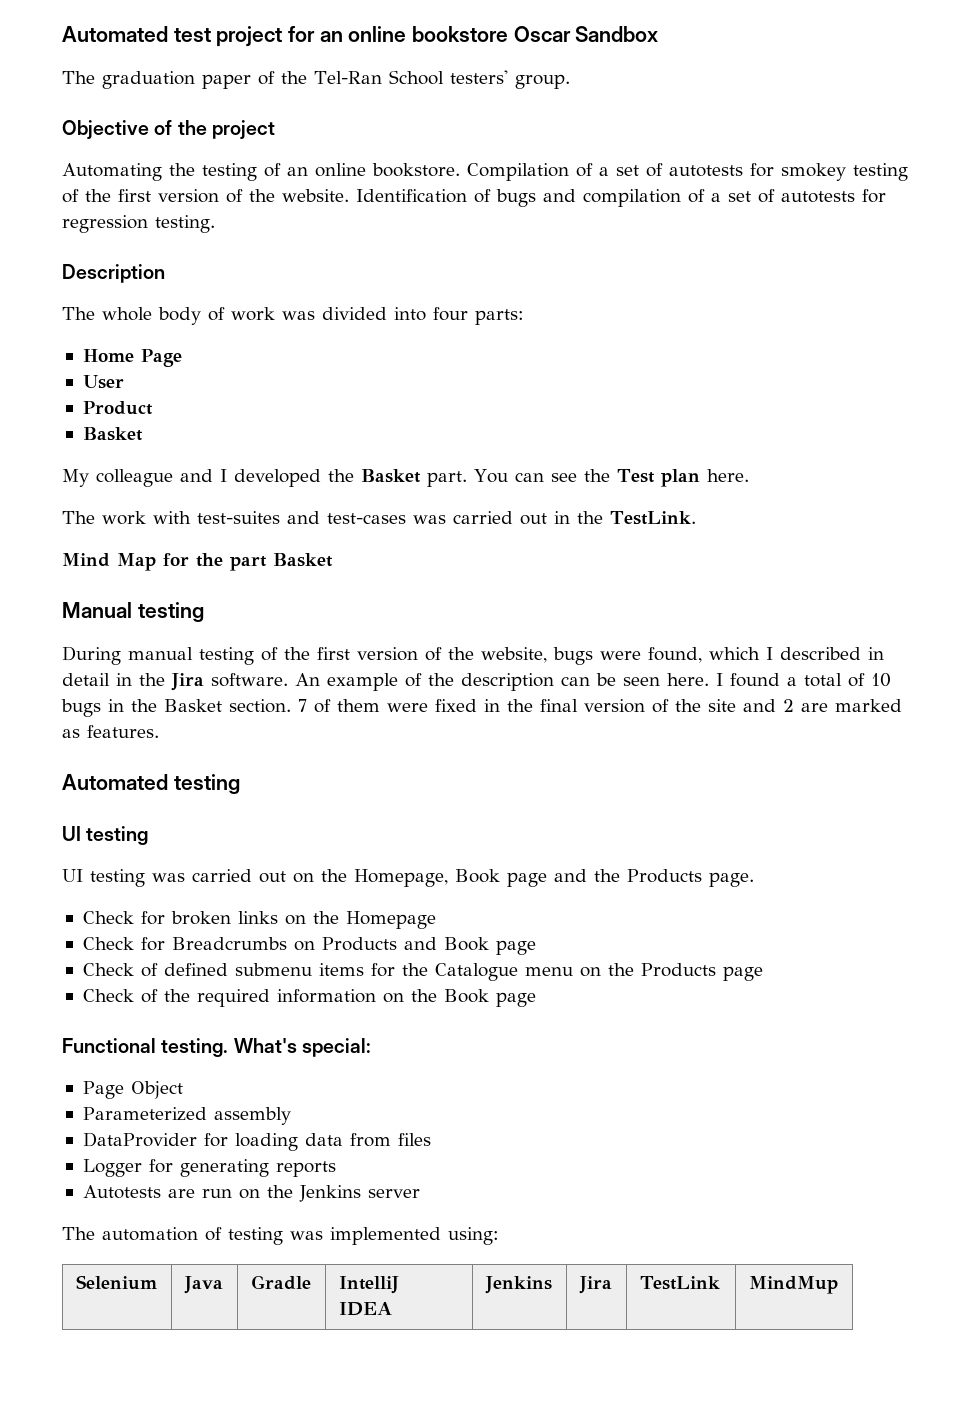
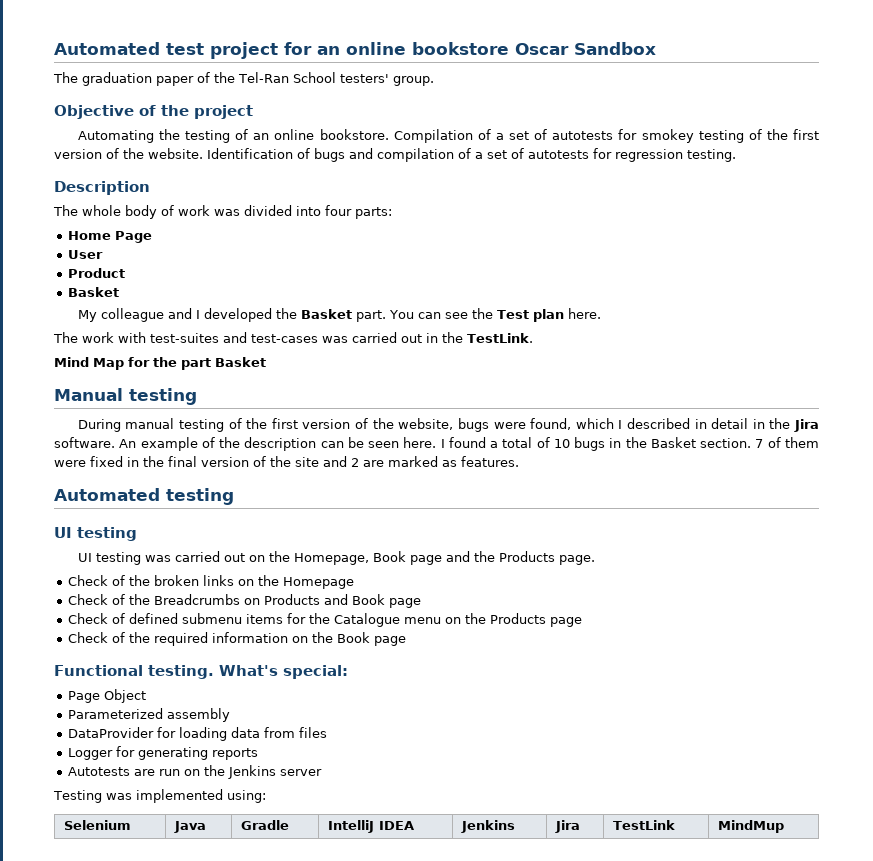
[140,911,165,925] for -> [112,575,151,586] of the
[140,937,165,951] for -> [112,594,151,605] of the
[62,1227,283,1245] The automation of testing -> [53,790,102,803] Testing

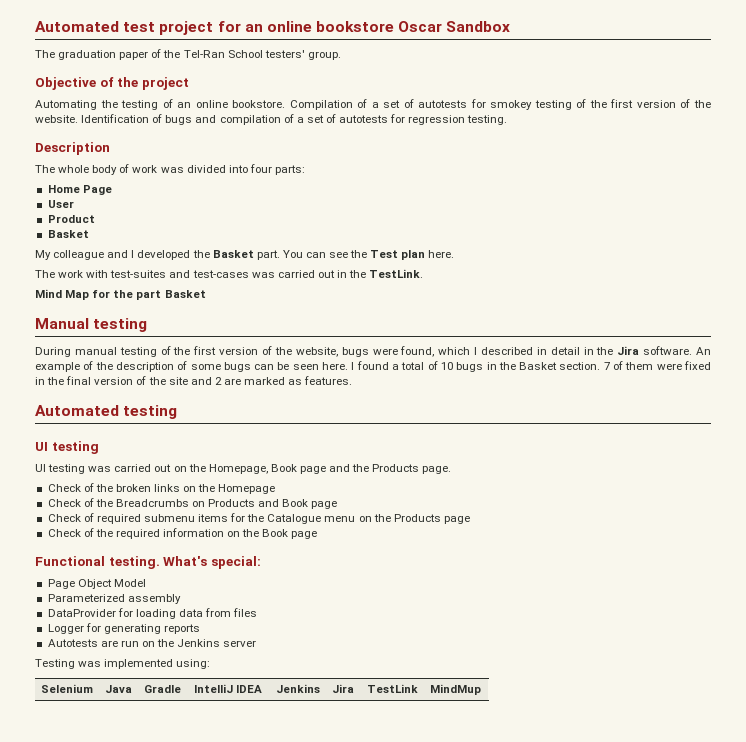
(317, 444) none -> [177,361,251,372] of some bugs
[129,613,179,624] defined -> [96,514,141,524] required
(147, 696) none -> [113,579,146,587] Model

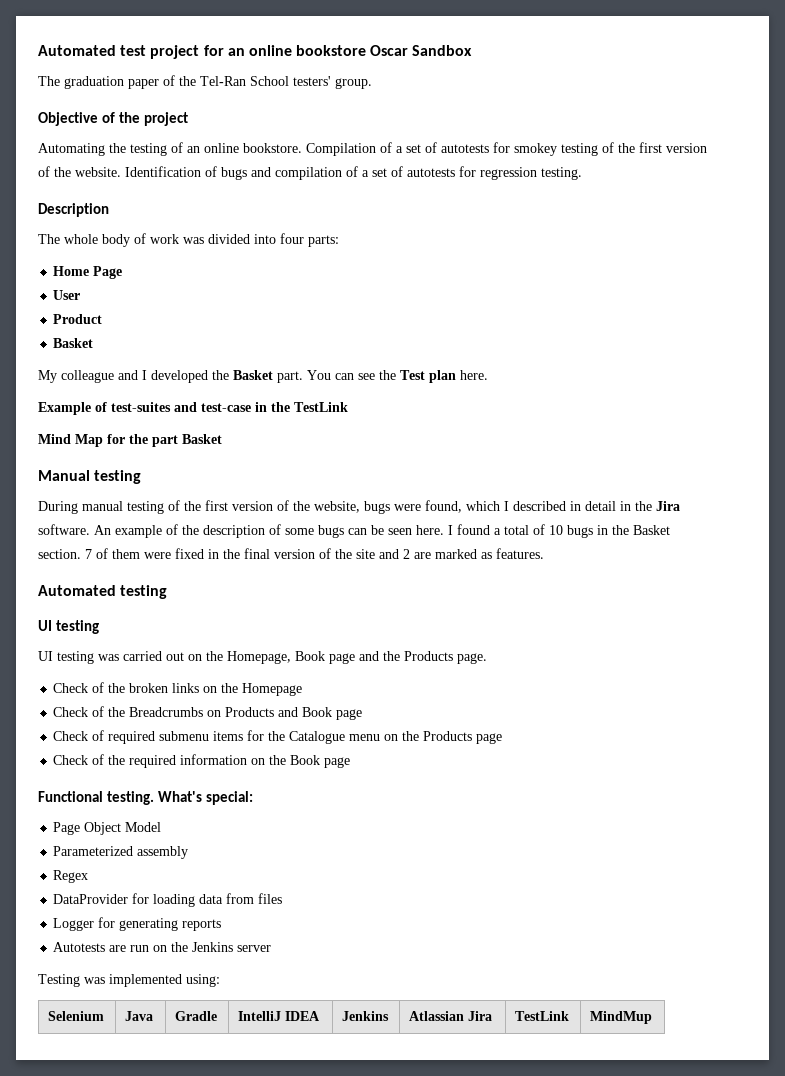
[35,269,424,278] The work with test-suites and test-cases was carried out in the TestLink. -> [38,402,348,415] Example of test-suites and test-case in the TestLink
(181, 599) none -> [53,870,89,883] // Regex
(320, 688) none -> [409,1011,465,1021] Atlassian

